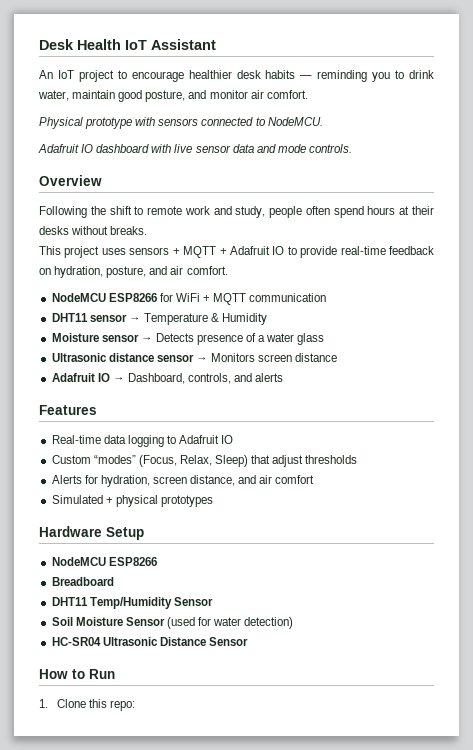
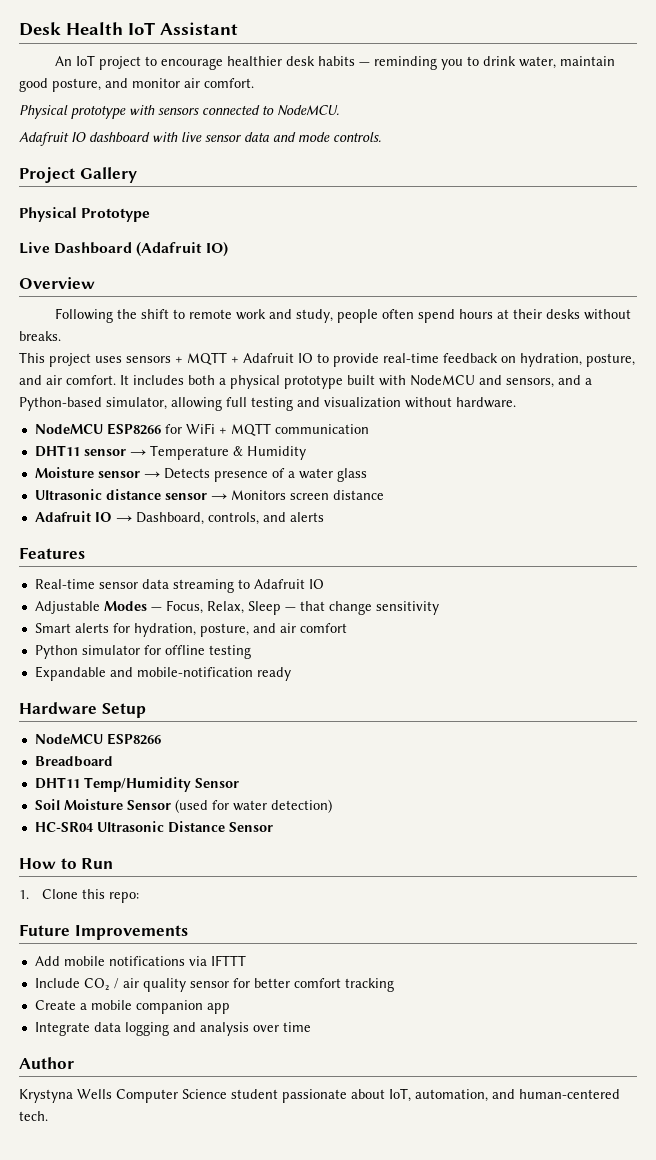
(352, 148) none -> [19,167,137,183] [19,207,151,222] [19,242,228,257] // Project Gallery // Physical Prototype // Live Dashboard (Adafruit IO)
(228, 270) none -> [120,375,592,389] [19,397,516,411] It includes both a physical prototype built with NodeMCU and sensors, and a Python-based simulator, allowing full testing and visualization without hardware.
[103,435,164,447] data logging -> [98,579,234,593] sensor data streaming
[51,455,358,467] [51,475,315,487] [51,495,213,507] Custom “modes” (Focus, Relax, Sleep) that adjust thresholds // Alerts for hydration, screen distance, and air comfort // Simulated + physical prototypes -> [34,600,439,615] [34,623,347,637] [34,645,251,659] [34,666,291,681] Adjustable Modes — Focus, Relax, Sleep — that change sensitivity // Smart alerts for hydration, posture, and air comfort // Python simulator for offline testing // Expandable and mobile-notification ready
(136, 705) none -> [19,924,188,940] [34,955,246,966] [34,978,394,992] [34,1000,230,1014] [34,1022,311,1036] [19,1057,74,1069] [19,1088,620,1103] [19,1111,48,1121] // Future Improvements // Add mobile notifications via IFTTT // Include CO₂ / air quality sensor for better comfort tracking // Create a mobile companion app // Integrate data logging and analysis over time // Author // Krystyna Wells Computer Science student passionate about IoT, automation, and human-centered tech.

